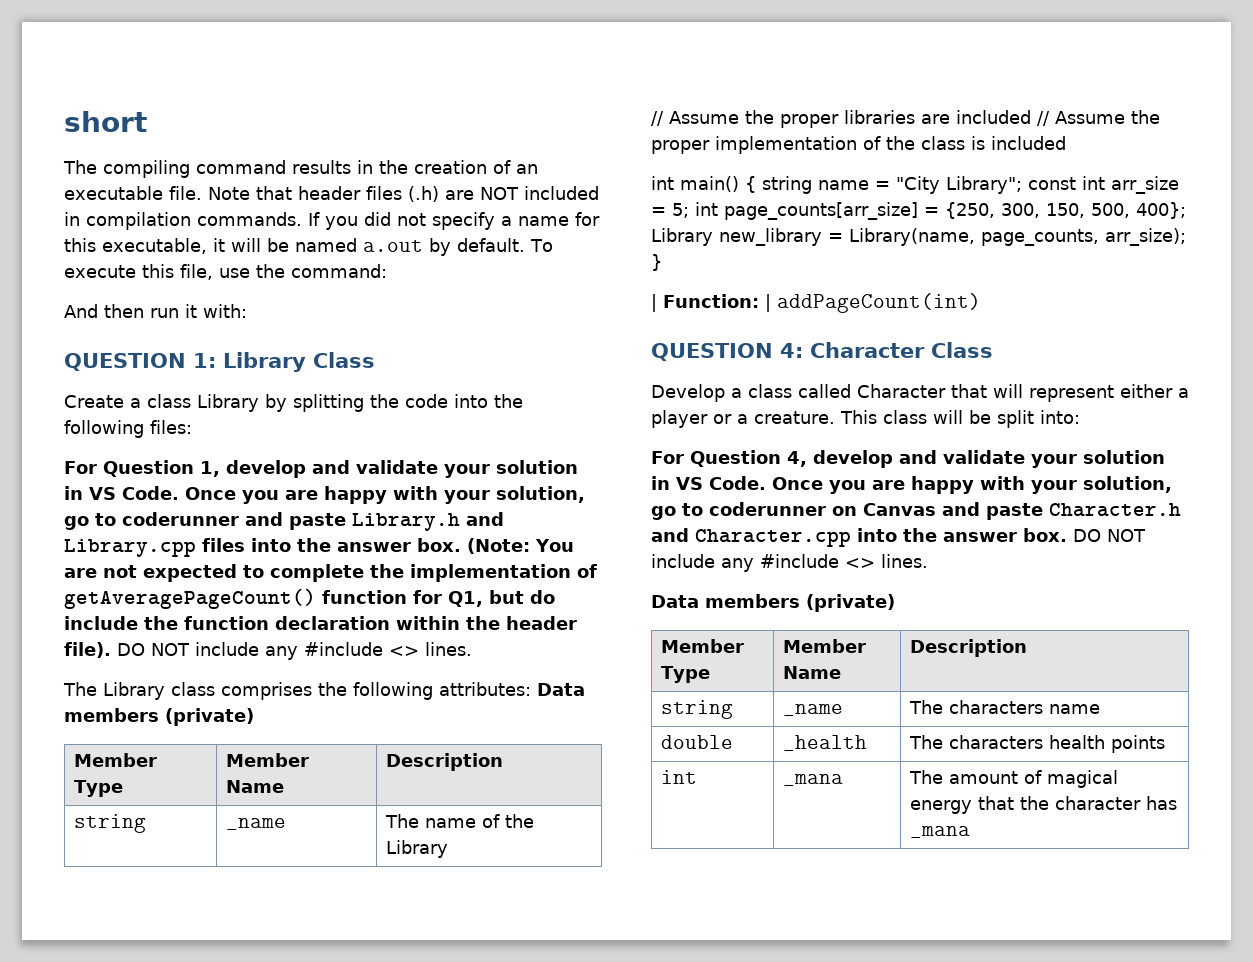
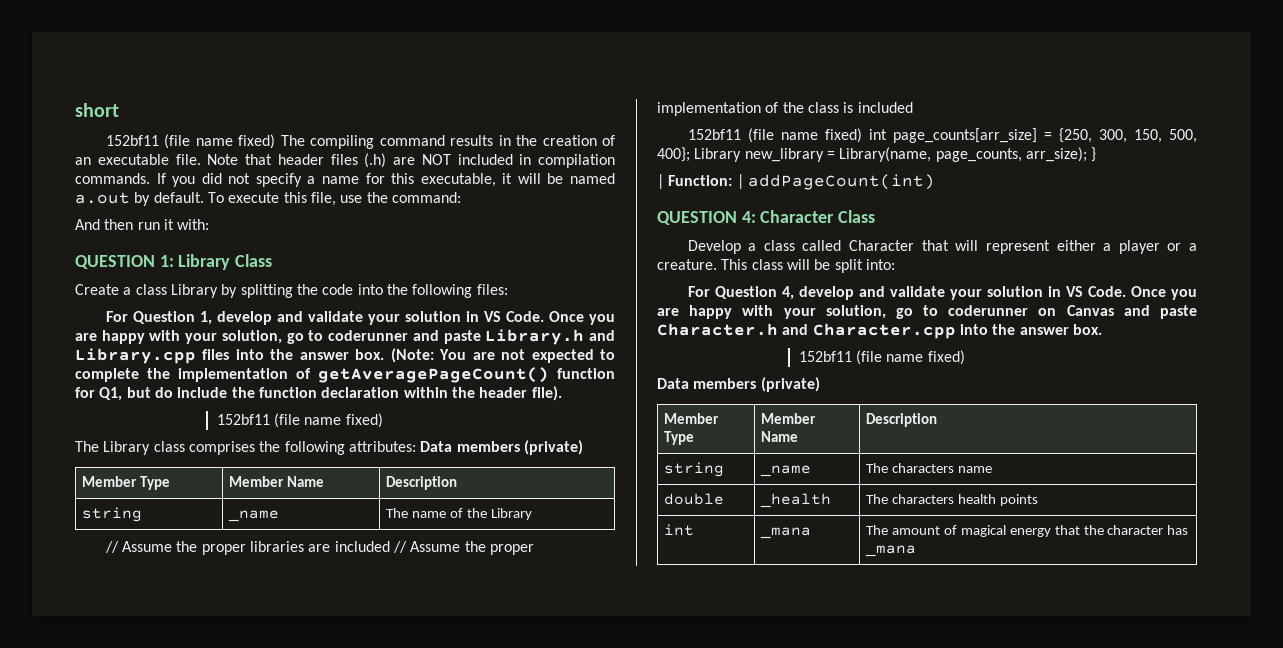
(147, 121) none -> [105,134,276,149] 152bf11 (file name fixed)
[117,642,472,660] DO NOT include any #include <> lines. -> [216,413,383,428] // 152bf11 (file name fixed)
[651,176,1179,194] [651,203,689,218] int main() { string name = "City Library"; const int arr_size = 5; -> [687,128,862,143] 152bf11 (file name fixed)
[1073,529,1146,542] [651,554,928,572] DO NOT include any #include <> lines. -> [798,350,965,365] // 152bf11 (file name fixed)

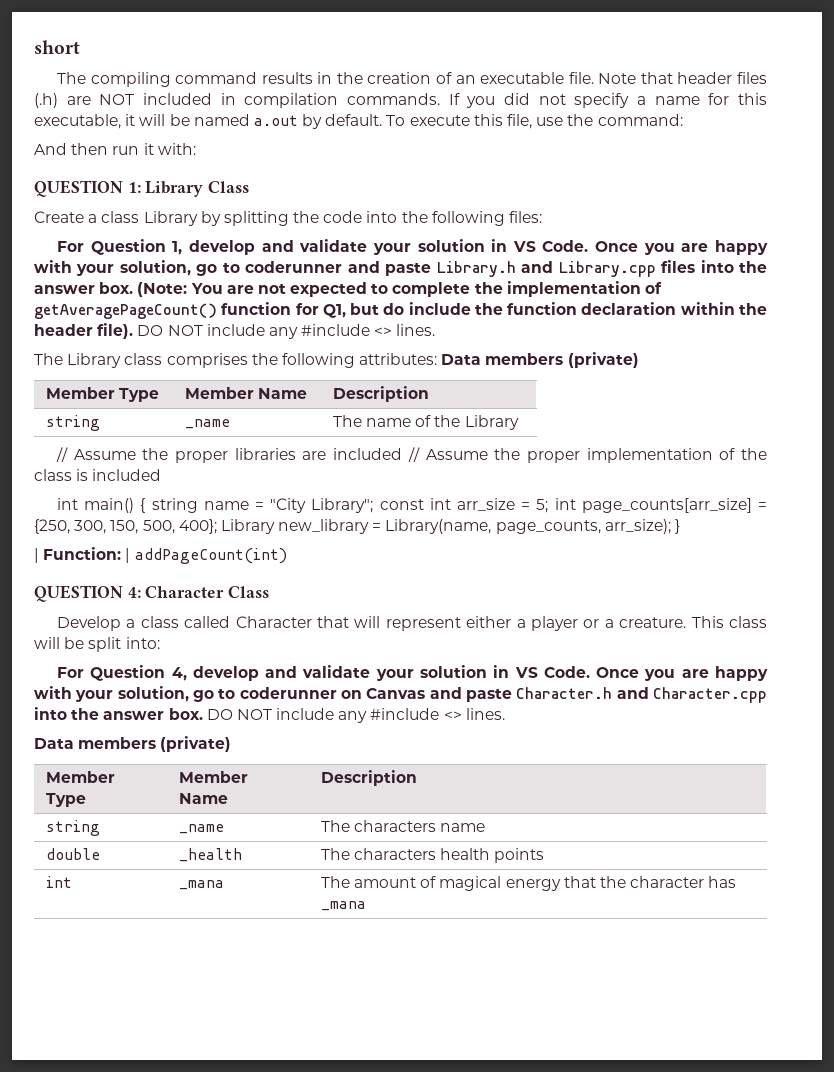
[105,134,276,149] 152bf11 (file name fixed) -> (80, 47) none
[216,413,383,428] // 152bf11 (file name fixed) -> [137,324,436,339] DO NOT include any #include <> lines.
[687,128,862,143] 152bf11 (file name fixed) -> [56,498,549,513] int main() { string name = "City Library"; const int arr_size = 5;
[798,350,965,365] // 152bf11 (file name fixed) -> [206,708,505,723] DO NOT include any #include <> lines.

